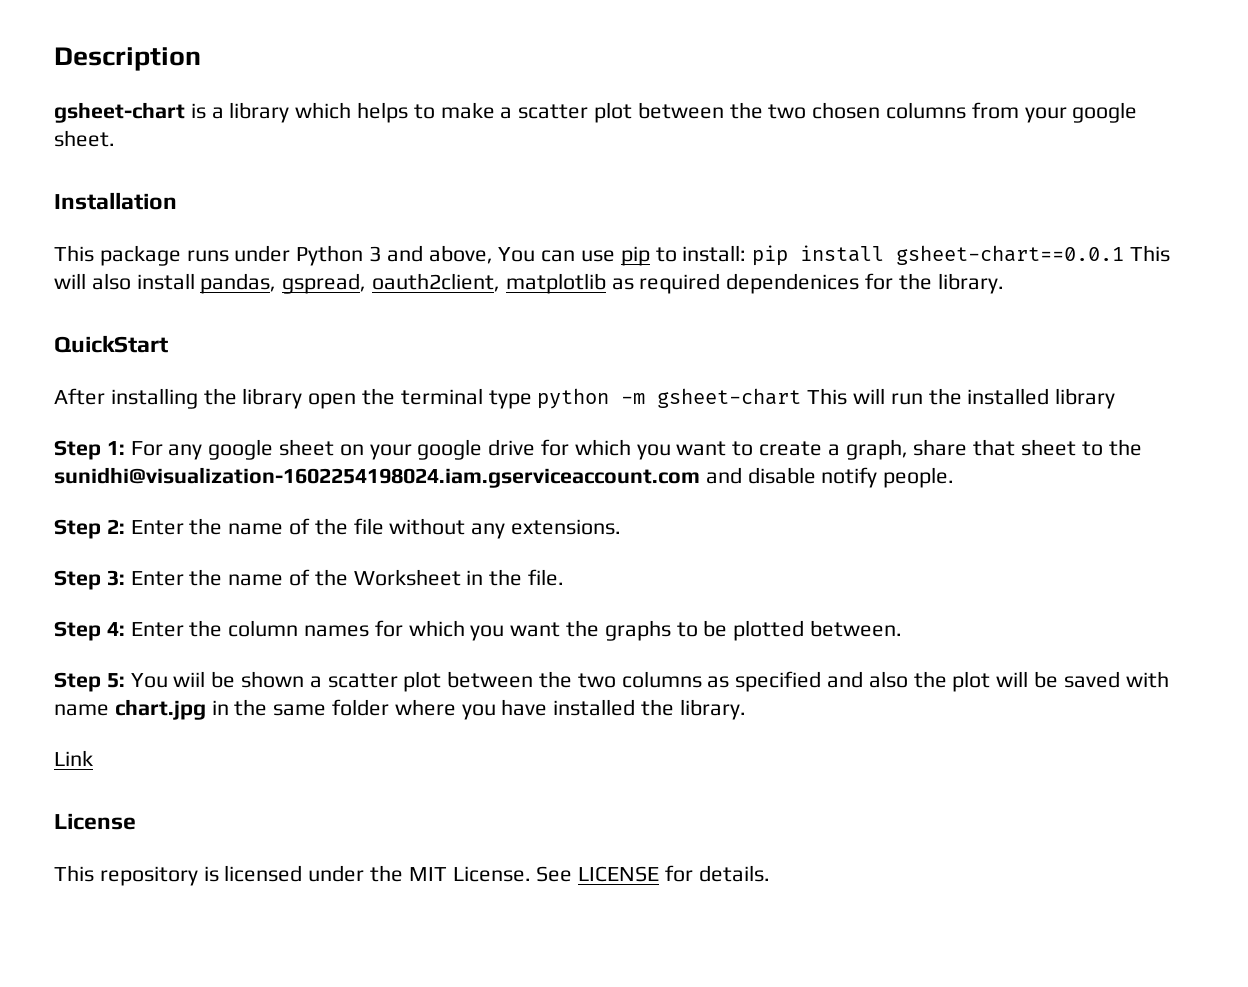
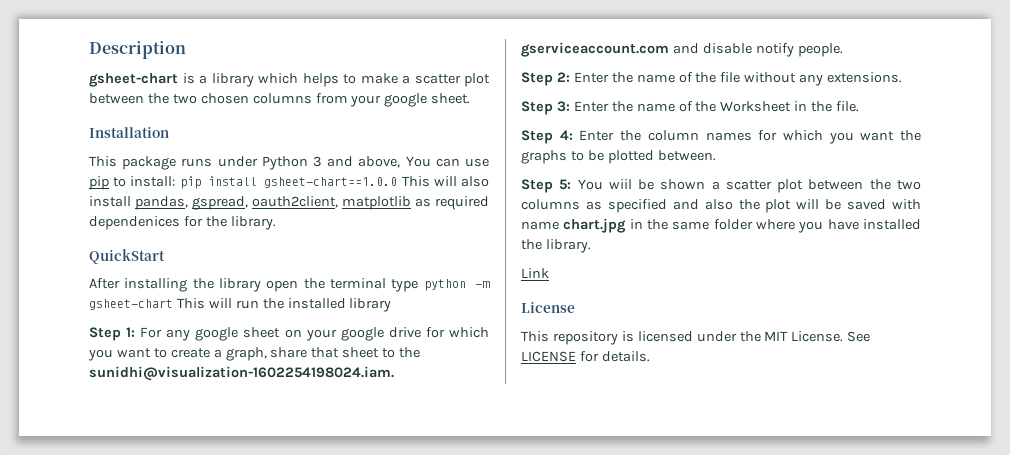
[896,245,1125,265] gsheet-chart==0.0.1 -> [264,177,398,188] gsheet-chart==1.0.0

